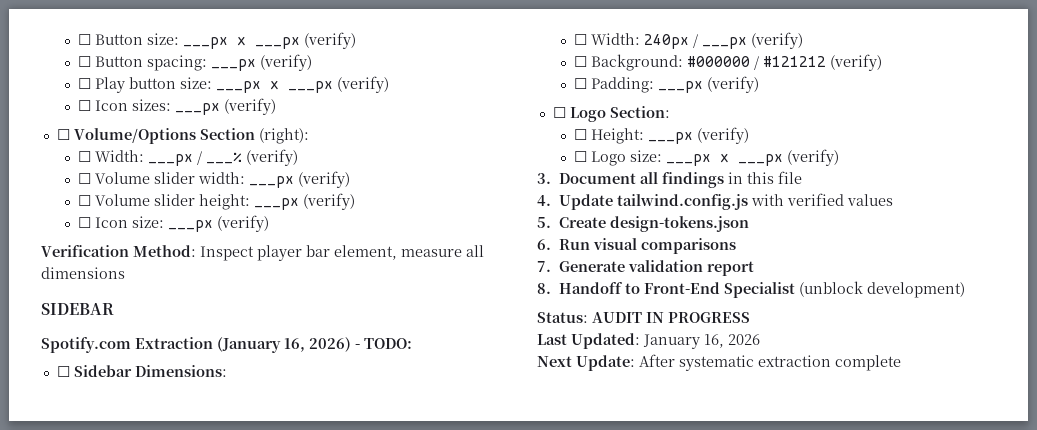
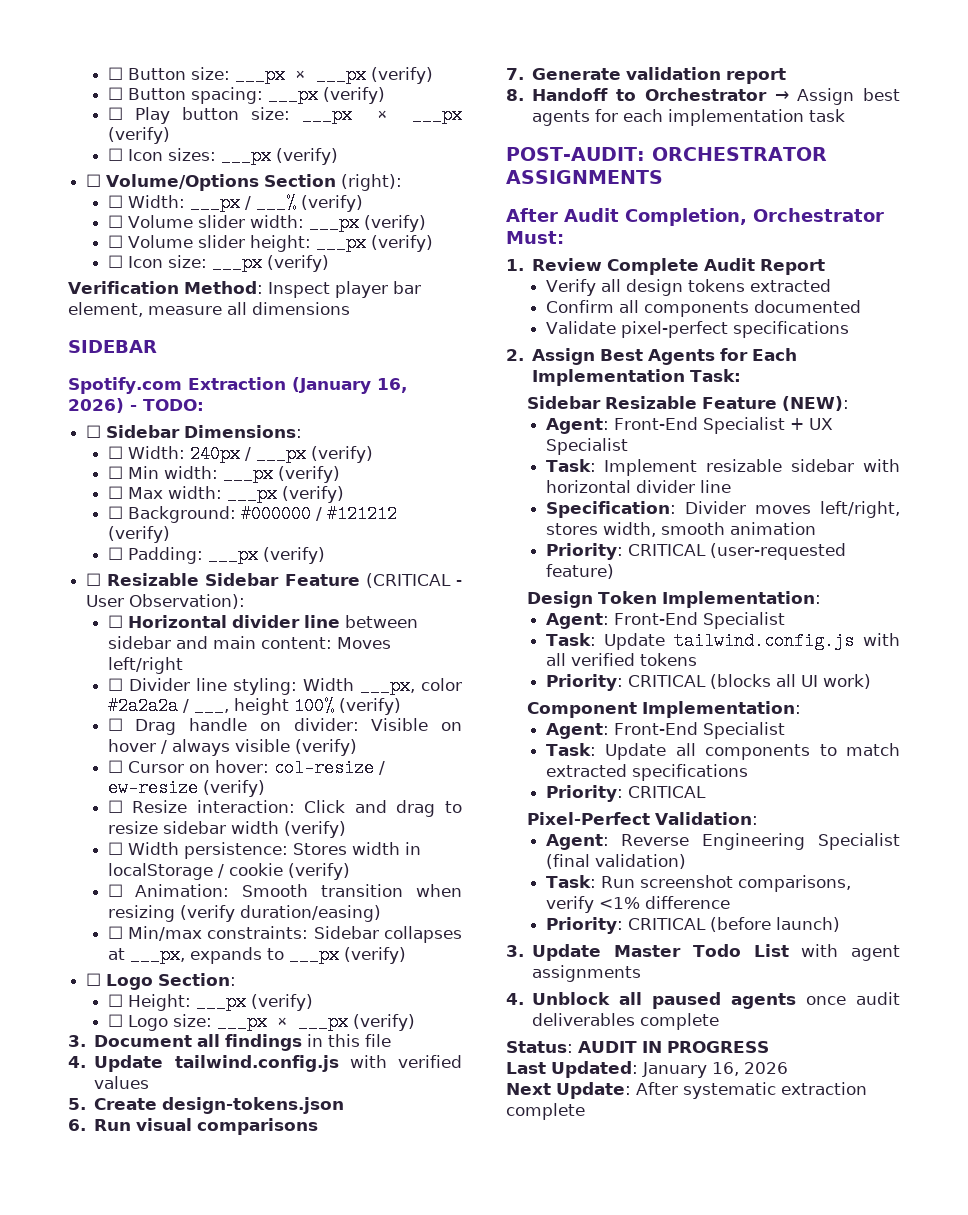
(804, 40) none -> [107,465,340,483] [107,485,344,503] // ☐ Min width: ___px (verify) // ☐ Max width: ___px (verify)
(760, 84) none -> [86,573,463,588] [86,594,246,609] [107,615,418,628] [107,636,391,649] [107,657,183,674] [107,677,462,695] [107,697,401,715] [107,718,463,735] [107,739,357,756] [107,759,385,777] [107,779,265,797] [107,800,462,817] [107,821,346,838] [107,842,421,859] [107,863,350,880] [107,884,462,897] [107,905,381,922] [107,926,462,943] [107,946,406,964] // ☐ Resizable Sidebar Feature (CRITICAL - User Observation): // ☐ Horizontal divider line between sidebar and main content: Moves left/right // ☐ Divider line styling: Width ___px, color #2a2a2a / ___, height 100% (verify) // ☐ Drag handle on divider: Visible on hover / always visible (verify) // ☐ Cursor on hover: col-resize / ew-resize (verify) // ☐ Resize interaction: Click and drag to resize sidebar width (verify) // ☐ Width persistence: Stores width in localStorage / cookie (verify) // ☐ Animation: Smooth transition when resizing (verify duration/easing) // ☐ Min/max constraints: Sidebar collapses at ___px, expands to ___px (verify)
[643,281,965,298] Front-End Specialist (unblock development) -> [644,88,900,105] [532,109,846,126] [506,147,827,161] [506,170,663,184] [506,208,884,226] [506,231,564,244] [506,258,826,275] [545,279,831,296] [545,300,861,317] [545,321,849,338] [506,348,798,365] [532,369,742,386] [527,396,850,411] [545,417,833,434] [545,438,628,455] [545,459,900,476] [545,480,731,493] [545,501,900,518] [545,522,816,537] [545,543,846,560] [545,564,614,579] [527,591,822,608] [545,612,785,629] [545,632,900,650] [545,653,697,666] [545,674,871,691] [527,701,802,718] [545,722,785,739] [545,743,900,760] [545,764,748,781] [545,785,706,802] [527,812,759,825] [545,833,900,850] [545,854,686,869] [545,875,851,892] [545,896,730,913] [545,917,840,934] [506,944,900,961] [532,965,642,982] [506,992,900,1009] [532,1013,720,1030] Orchestrator → Assign best agents for each implementation task // POST-AUDIT: ORCHESTRATOR ASSIGNMENTS // After Audit Completion, Orchestrator Must: // 1. Review Complete Audit Report // Verify all design tokens extracted // Confirm all components documented // Validate pixel-perfect specifications // 2. Assign Best Agents for Each Implementation Task: // Sidebar Resizable Feature (NEW): // Agent: Front-End Specialist + UX Specialist // Task: Implement resizable sidebar with horizontal divider line // Specification: Divider moves left/right, stores width, smooth animation // Priority: CRITICAL (user-requested feature) // Design Token Implementation: // Agent: Front-End Specialist // Task: Update tailwind.config.js with all verified tokens // Priority: CRITICAL (blocks all UI work) // Component Implementation: // Agent: Front-End Specialist // Task: Update all components to match extracted specifications // Priority: CRITICAL // Pixel-Perfect Validation: // Agent: Reverse Engineering Specialist (final validation) // Task: Run screenshot comparisons, verify <1% difference // Priority: CRITICAL (before launch) // 3. Update Master Todo List with agent assignments // 4. Unblock all paused agents once audit deliverables complete

